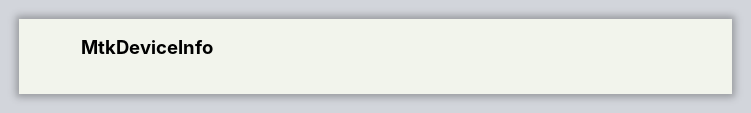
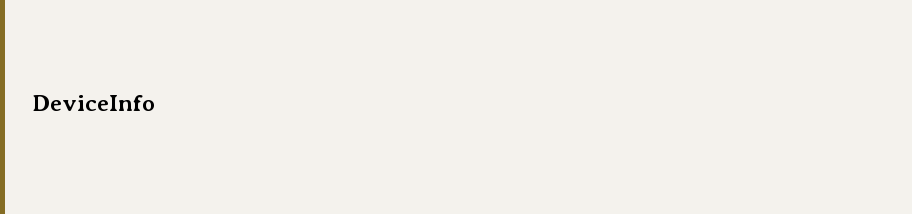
[81,40,213,54] MtkDeviceInfo -> [32,95,155,111] DeviceInfo

